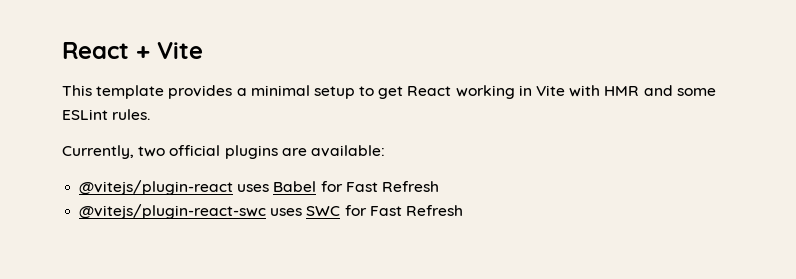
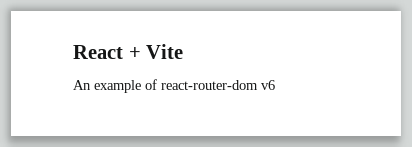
[62,85,716,99] [62,109,151,120] [62,145,385,159] [79,180,439,195] [79,204,463,219] This template provides a minimal setup to get React working in Vite with HMR and some ESLint rules. // Currently, two official plugins are available: // @vitejs/plugin-react uses Babel for Fast Refresh // @vitejs/plugin-react-swc uses SWC for Fast Refresh -> [73,79,275,93] An example of react-router-dom v6

